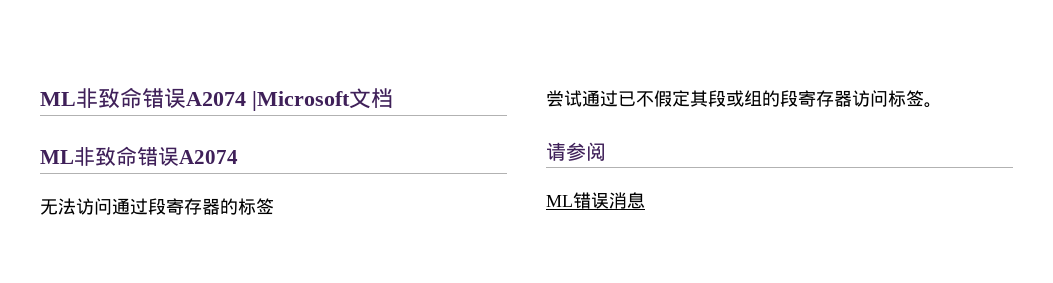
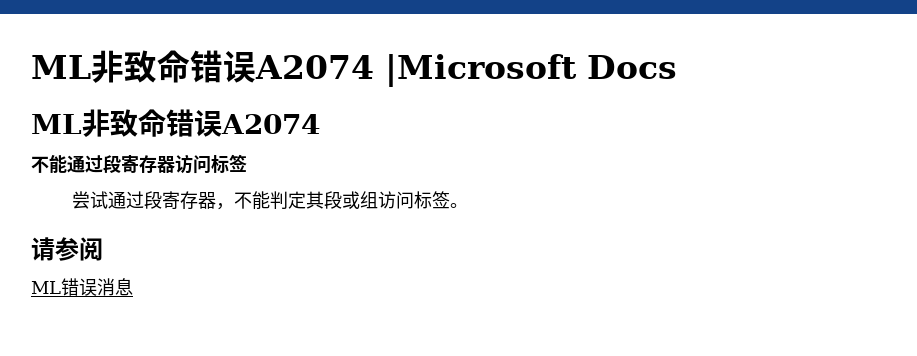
[349,88,393,109] 文档 -> [587,55,677,79] Docs
[40,198,238,215] 无法访问通过段寄存器的 -> [31,154,211,174] 不能通过段寄存器访问
[618,90,852,107] 已不假定其段或组的段寄存器 -> [143,191,378,210] 段寄存器，不能判定其段或组

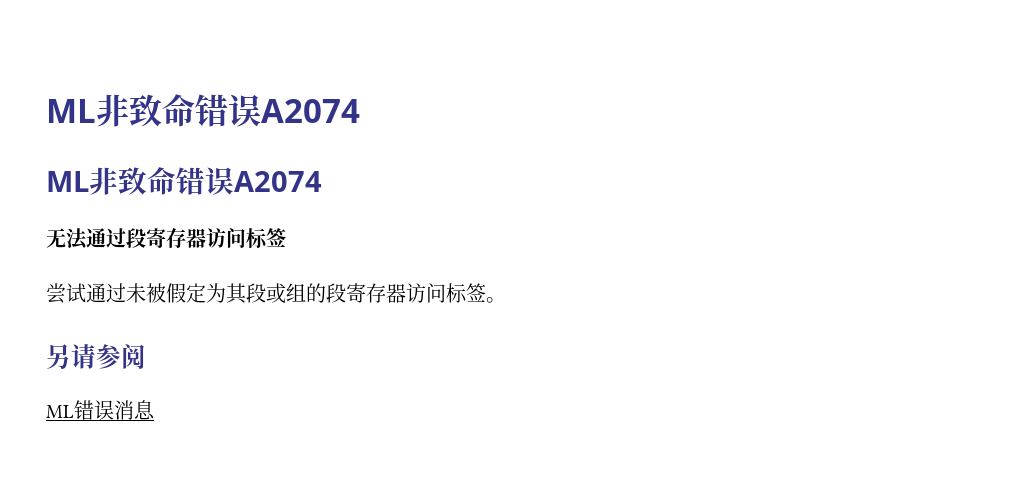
[31,50,677,87] [31,109,320,137] [31,155,67,173] ML非致命错误A2074 |Microsoft Docs // ML非致命错误A2074 // 不能 -> [46,94,360,127] [46,167,322,195] [46,228,88,250] ML非致命错误A2074 // ML非致命错误A2074 // 无法
[143,191,378,210] 段寄存器，不能判定其段或组 -> [126,283,406,304] 未被假定为其段或组的段寄存器
(468, 205) none -> [46,344,71,369] 另

